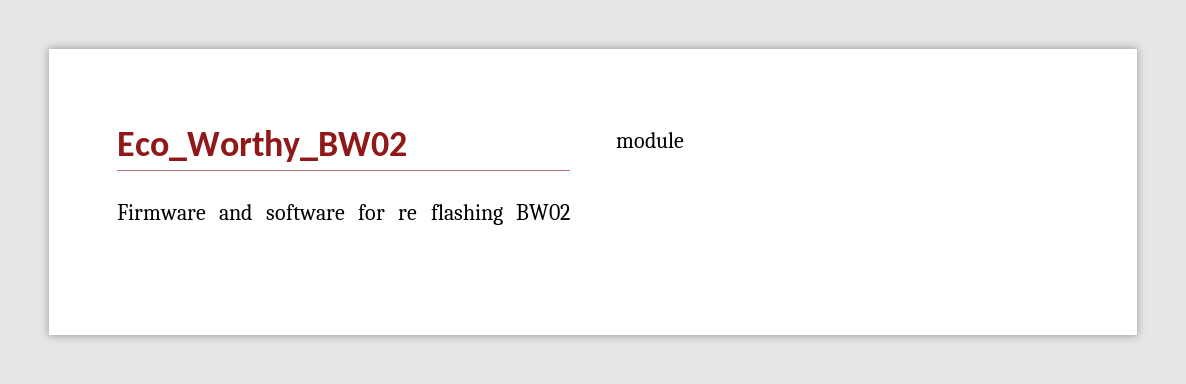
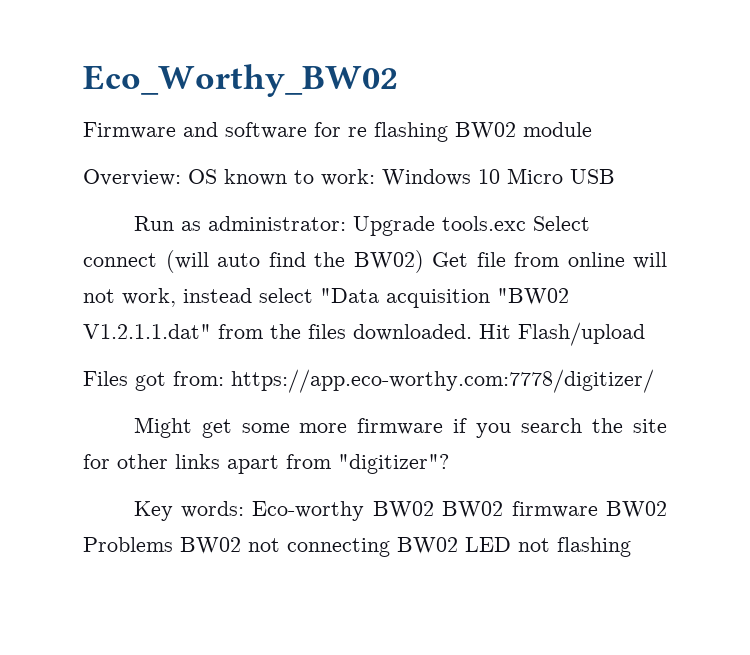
(684, 140) none -> [83,168,615,186] [133,216,590,236] [83,250,667,273] [83,288,569,308] [83,322,645,346] [83,369,654,393] [133,417,667,438] [83,454,449,474] [133,501,668,521] [83,537,631,557] // Overview: OS known to work: Windows 10 Micro USB // Run as administrator: Upgrade tools.exc Select connect (will auto find the BW02) Get file from online will not work, instead select "Data acquisition "BW02 V1.2.1.1.dat" from the files downloaded. Hit Flash/upload // Files got from: https://app.eco-worthy.com:7778/digitizer/ // Might get some more firmware if you search the site for other links apart from "digitizer"? // Key words: Eco-worthy BW02 BW02 firmware BW02 Problems BW02 not connecting BW02 LED not flashing

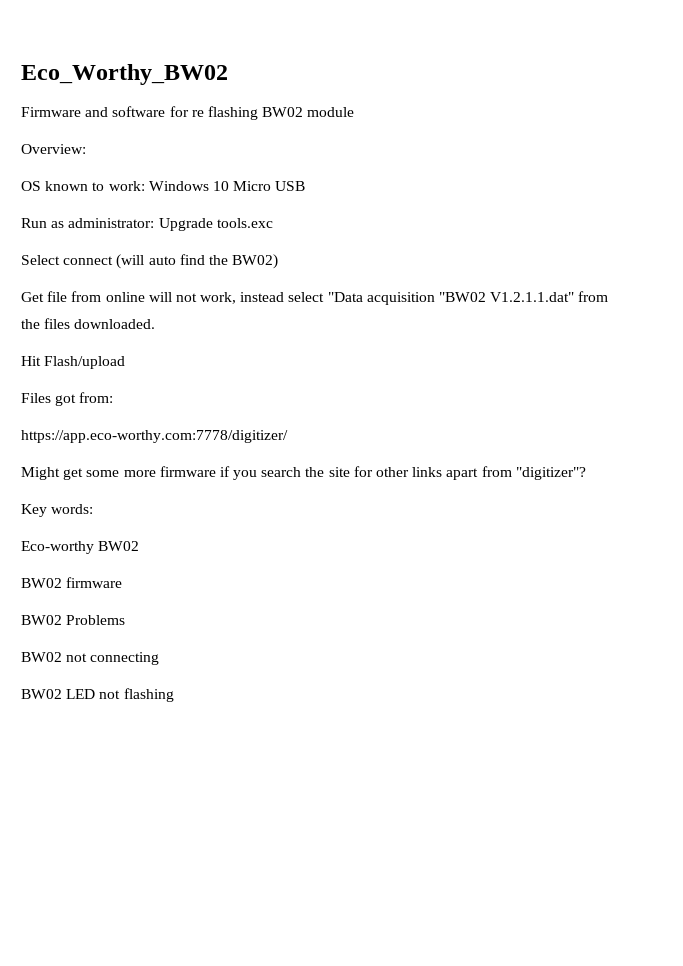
(181, 177) none -> (86, 149) //
(526, 223) none -> (273, 223) //
(424, 261) none -> (279, 261) //
(472, 332) none -> (156, 324) //
(224, 378) none -> (114, 397) //
(245, 509) none -> (94, 509) //
(434, 509) none -> (140, 546) //
(598, 509) none -> (123, 582) //
(173, 544) none -> (126, 620) //
(390, 547) none -> (160, 658) //

